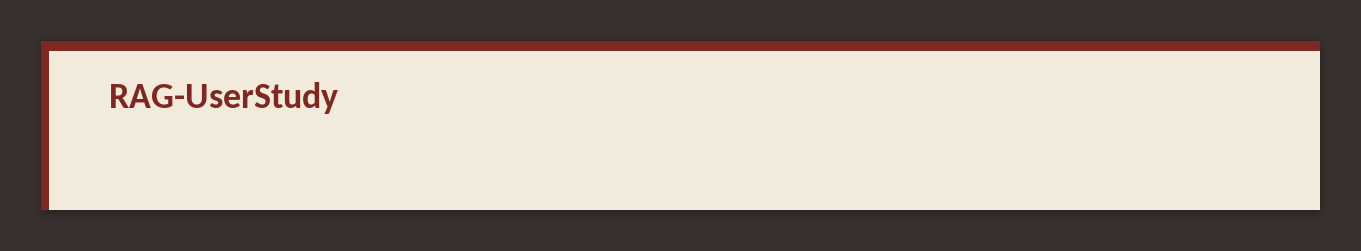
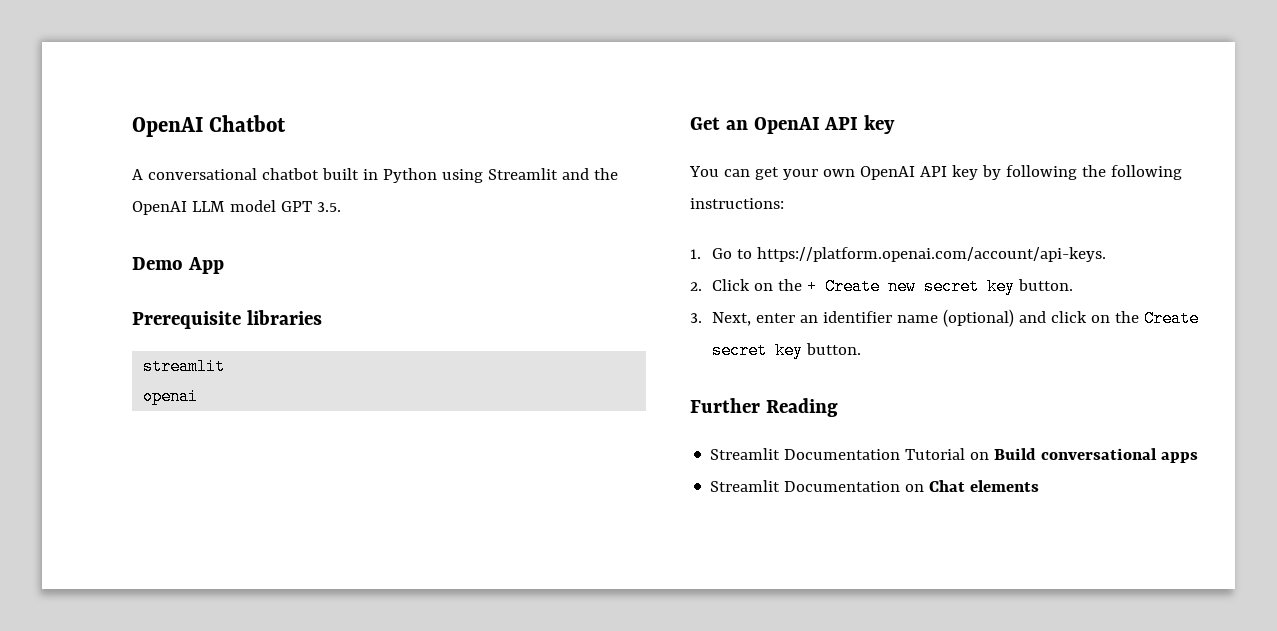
[109,82,338,114] RAG-UserStudy -> [132,115,287,137] [132,168,618,183] [132,200,341,215] [132,257,224,274] [132,310,322,329] [143,358,226,375] [143,388,199,405] [690,115,896,134] [689,165,1182,180] [690,198,784,209] [690,247,1106,262] [690,278,1073,295] [690,309,1199,327] [711,342,861,359] [690,398,838,417] [710,448,1199,463] [710,480,1040,492] OpenAI Chatbot // A conversational chatbot built in Python using Streamlit and the OpenAI LLM model GPT 3.5. // Demo App // Prerequisite libraries // streamlit // openai // Get an OpenAI API key // You can get your own OpenAI API key by following the following instructions: // 1. Go to https://platform.openai.com/account/api-keys. // 2. Click on the + Create new secret key button. // 3. Next, enter an identifier name (optional) and click on the Create secret key button. // Further Reading // Streamlit Documentation Tutorial on Build conversational apps // Streamlit Documentation on Chat elements

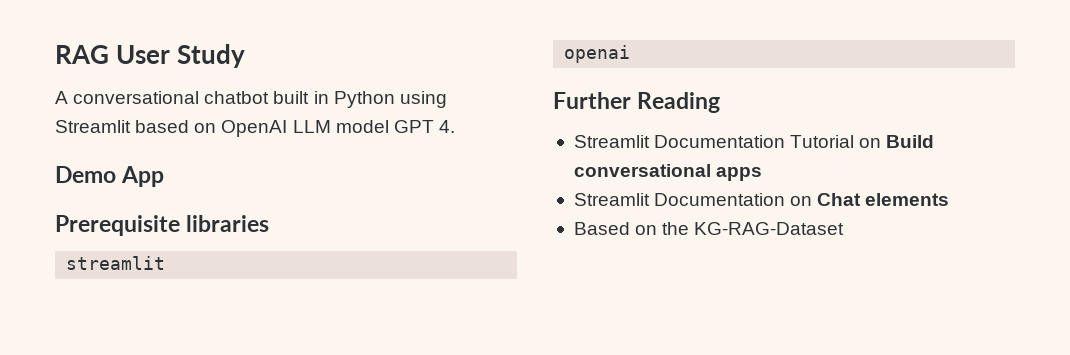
[132,115,287,137] OpenAI Chatbot -> [55,44,245,68] RAG User Study
[561,168,618,180] and the -> [135,120,217,133] based on
[316,202,341,212] 3.5. -> [438,120,455,133] 4.
[690,115,896,134] [689,165,1182,180] [690,198,784,209] [690,247,1106,262] [690,278,1073,295] [690,309,1199,327] [711,342,861,359] // Get an OpenAI API key // You can get your own OpenAI API key by following the following instructions: // 1. Go to https://platform.openai.com/account/api-keys. // 2. Click on the + Create new secret key button. // 3. Next, enter an identifier name (optional) and click on the Create secret key button. -> (631, 54) none
(1040, 486) none -> [573,222,845,235] // Based on the KG-RAG-Dataset

